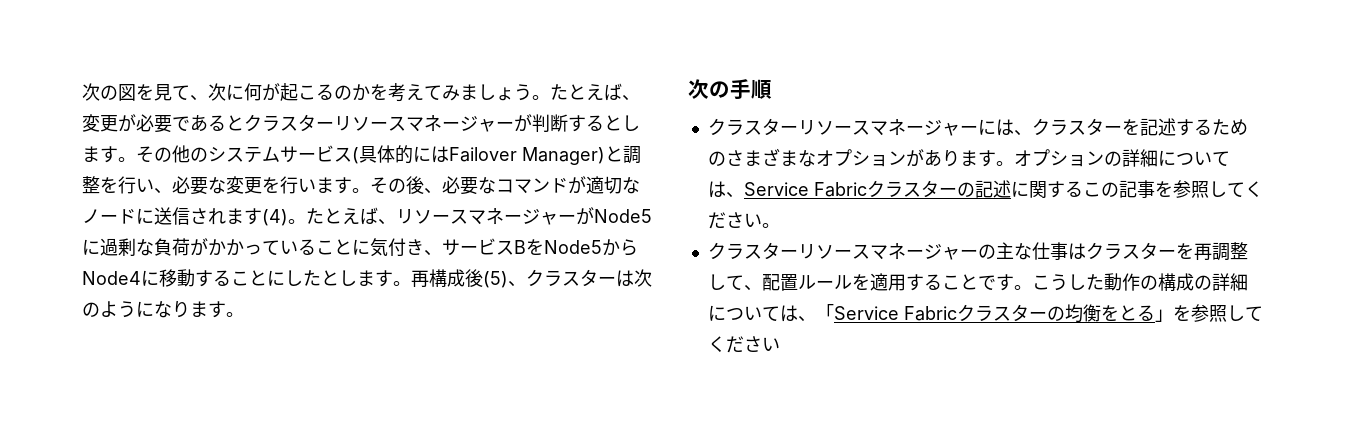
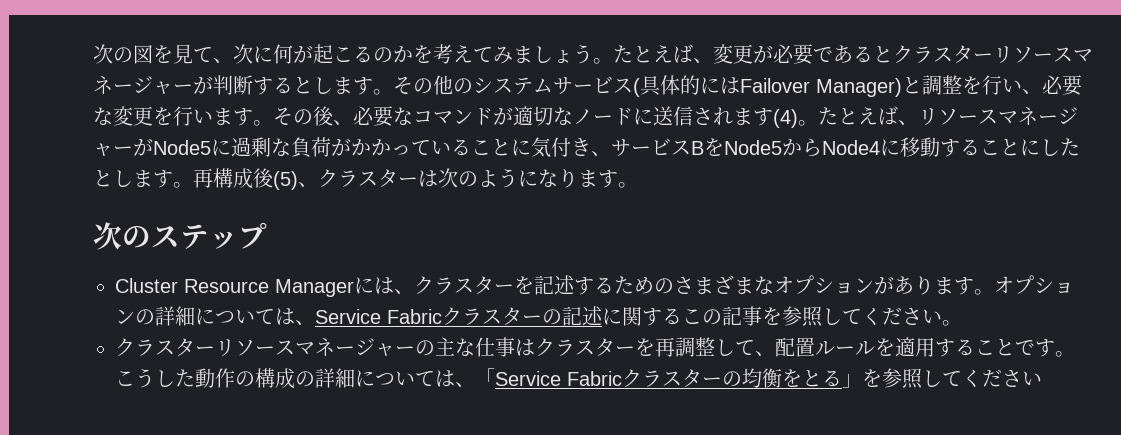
[730,79,772,100] [707,118,978,136] 手順 // クラスターリソースマネージャー -> [151,222,267,249] [115,278,354,297] ステップ // Cluster Resource Manager

